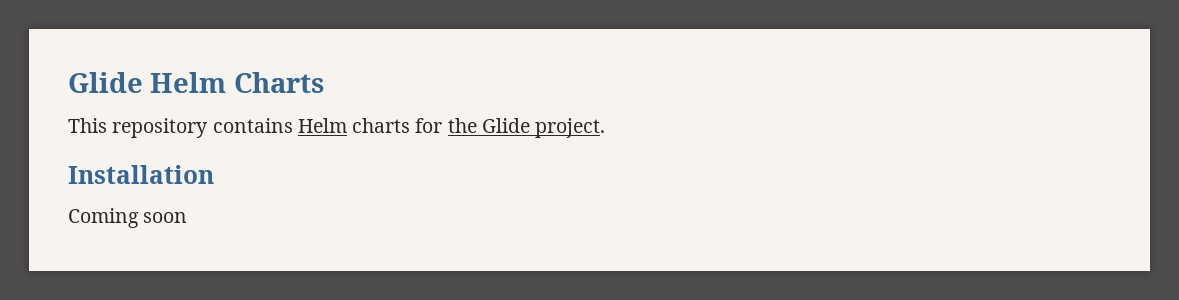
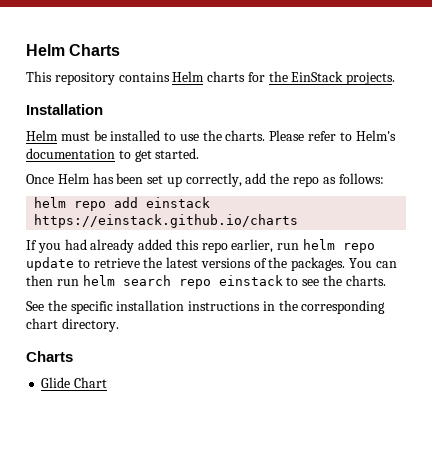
[68,72,143,93] Glide -> (26, 50) none
[481,118,606,138] Glide project. -> [291,71,396,85] EinStack projects.
[68,208,188,228] Coming soon -> [26,130,396,141] [26,148,200,162] [26,173,384,187] [34,197,211,211] [34,214,299,228] [26,239,376,253] [26,257,397,271] [26,275,386,289] [26,300,386,314] [26,318,119,332] [26,351,73,362] [41,377,108,388] Helm must be installed to use the charts. Please refer to Helm's documentation to get started. // Once Helm has been set up correctly, add the repo as follows: // helm repo add einstack https://einstack.github.io/charts // If you had already added this repo earlier, run helm repo update to retrieve the latest versions of the packages. You can then run helm search repo einstack to see the charts. // See the specific installation instructions in the corresponding chart directory. // Charts // Glide Chart

